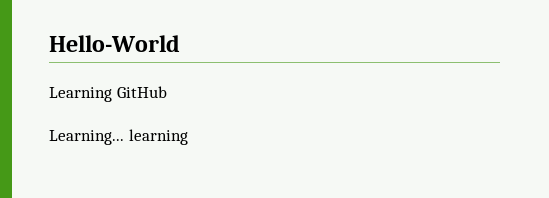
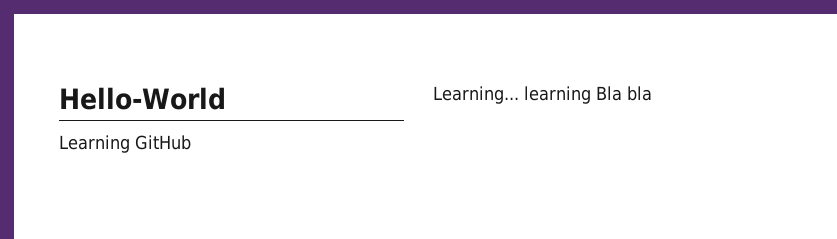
(188, 137) none -> [596,86,652,101] Bla bla

